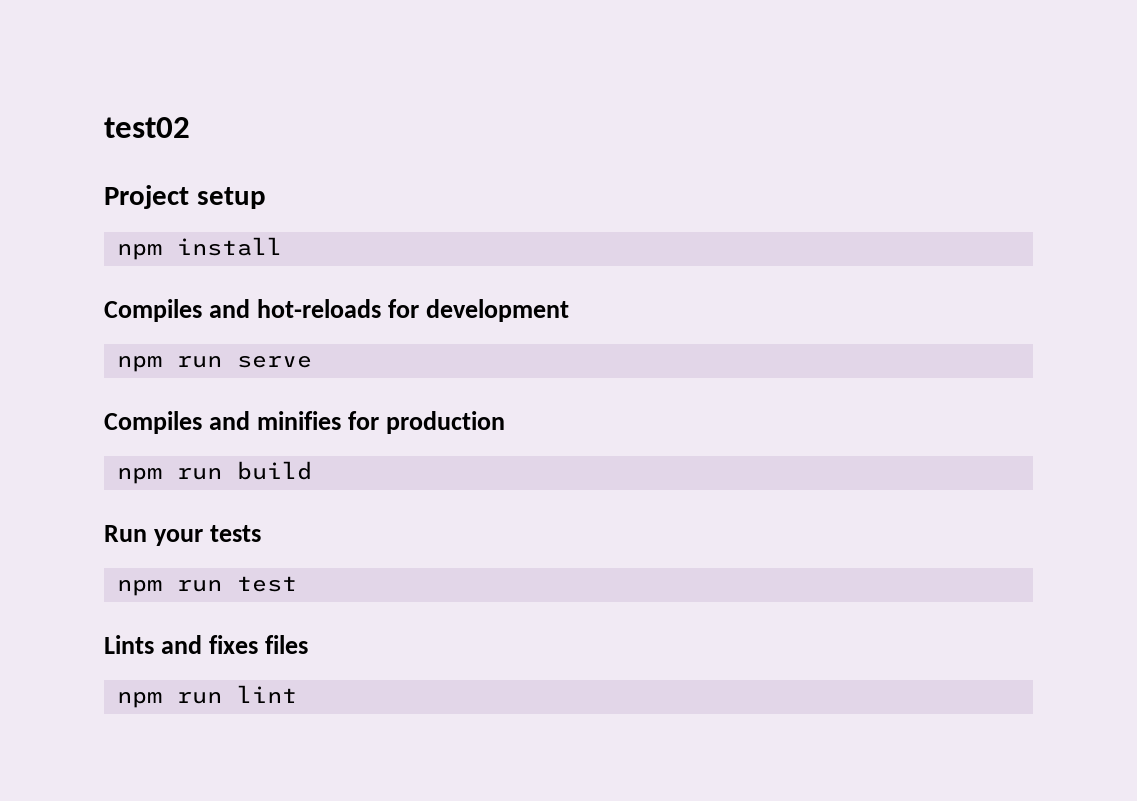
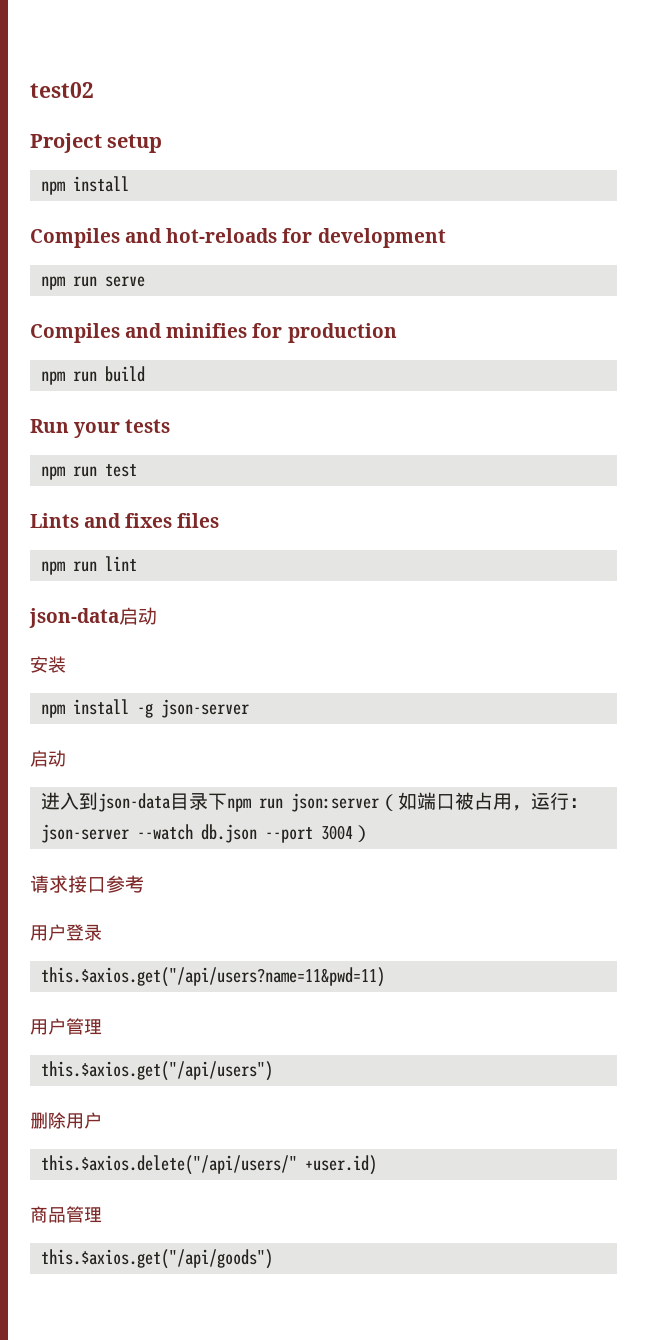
(298, 694) none -> [29,607,157,628] [30,656,66,673] [40,699,249,718] [30,750,66,767] [40,792,588,812] [40,824,372,843] [30,875,144,893] [30,924,102,941] [40,967,385,987] [30,1018,102,1035] [40,1061,273,1081] [30,1112,102,1129] [40,1155,377,1175] [30,1206,102,1223] [40,1249,273,1269] // json-data启动 // 安装 // npm install -g json-server // 启动 // 进入到json-data目录下npm run json:server（如端口被占用，运行：json-server --watch db.json --port 3004） // 请求接口参考 // 用户登录 // this.$axios.get("/api/users?name=11&pwd=11) // 用户管理 // this.$axios.get("/api/users") // 删除用户 // this.$axios.delete("/api/users/" +user.id) // 商品管理 // this.$axios.get("/api/goods")

